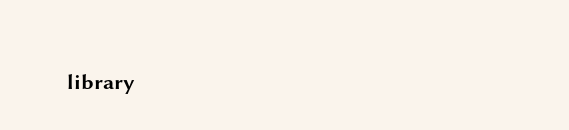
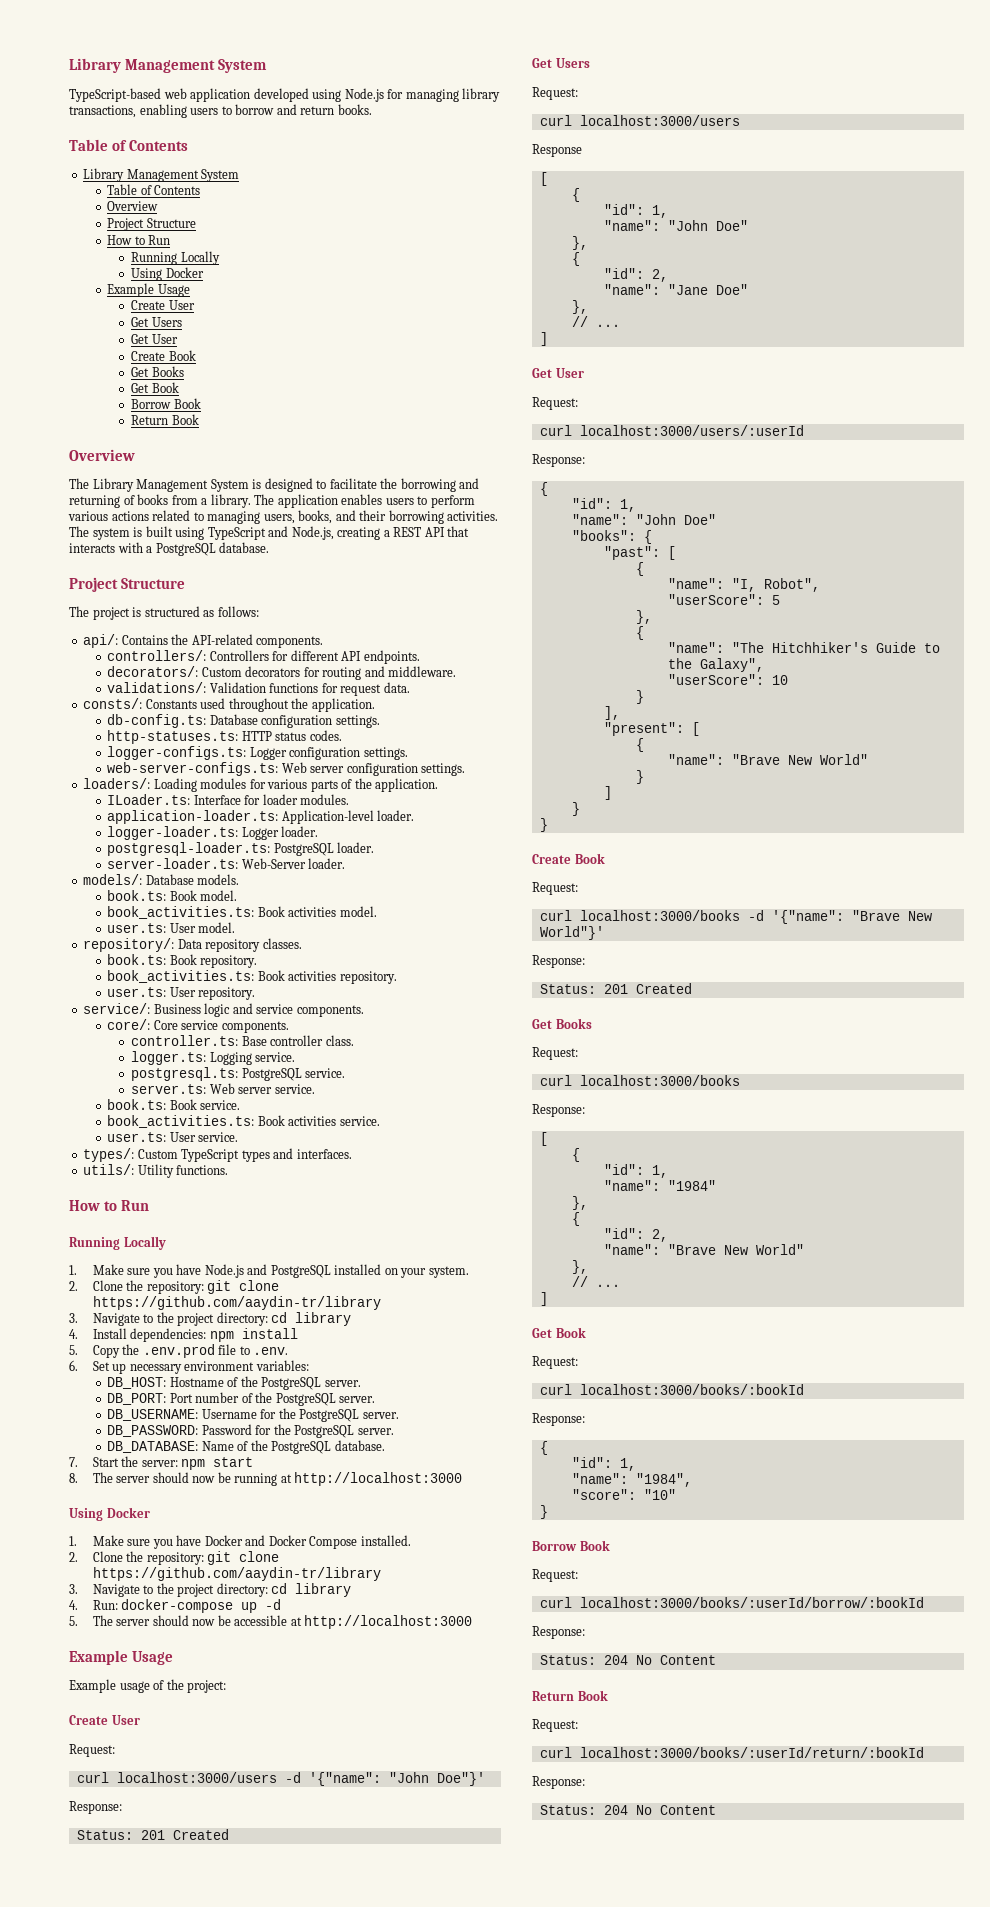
[67,74,135,94] library -> [69,58,268,73] [69,88,501,102] [69,104,372,118] [69,139,188,151] [83,168,240,182] [107,184,201,195] [107,201,159,211] [107,218,196,231] [107,235,171,245] [131,251,220,265] [131,267,204,281] [107,283,190,297] [131,300,195,310] [131,317,182,327] [131,334,178,344] [131,350,196,361] [131,366,184,377] [131,382,179,393] [131,398,201,409] [131,414,199,425] [69,449,135,461] [69,478,480,492] [69,494,475,508] [68,510,499,524] [69,526,470,540] [69,542,270,556] [69,577,185,592] [69,606,259,620] [83,634,324,648] [107,650,420,664] [107,666,457,680] [107,682,410,696] [83,698,375,712] [107,714,380,728] [107,730,342,744] [107,746,408,760] [107,762,466,776] [83,778,439,792] [107,794,350,805] [107,810,415,824] [107,826,319,840] [107,842,375,856] [107,858,346,869] [83,874,240,885] [107,890,238,901] [107,906,377,919] [107,922,236,933] [83,938,302,952] [107,954,258,968] [107,970,397,984] [107,987,256,1000] [83,1003,364,1017] [107,1019,289,1033] [131,1035,354,1046] [131,1051,296,1065] [131,1067,346,1081] [131,1083,315,1094] [107,1099,241,1110] [107,1115,380,1128] [107,1132,239,1142] [83,1148,352,1162] [83,1164,229,1178] [69,1200,149,1211] [69,1236,166,1250] [69,1264,470,1278] [69,1280,280,1294] [92,1296,381,1310] [69,1312,352,1326] [69,1328,298,1342] [69,1344,289,1358] [69,1360,309,1374] [107,1376,361,1390] [107,1392,376,1406] [107,1408,399,1422] [107,1424,394,1438] [107,1440,385,1454] [69,1456,254,1470] [69,1472,463,1486] [69,1507,150,1521] [69,1535,411,1549] [69,1551,280,1565] [92,1567,381,1581] [69,1583,352,1597] [69,1599,282,1613] [69,1615,473,1629] [69,1650,173,1665] [69,1679,227,1693] [69,1715,140,1725] [69,1744,115,1757] [76,1772,485,1786] [69,1801,122,1814] [76,1829,229,1840] [532,58,590,68] [532,87,578,100] [539,115,740,126] [532,144,582,157] [539,172,548,186] [571,188,580,202] [603,204,668,218] [603,220,748,231] [571,236,588,250] [571,252,580,266] [603,268,668,282] [603,284,748,295] [571,300,588,314] [571,316,620,327] [539,332,548,346] [532,368,584,378] [532,397,578,410] [539,425,804,436] [532,454,585,467] [539,482,548,496] [571,498,636,512] [571,514,716,525] [571,530,652,544] [603,546,676,560] [635,562,644,576] [667,578,820,592] [667,594,780,605] [635,610,652,624] [635,626,644,640] [667,642,940,653] [667,658,764,672] [667,674,788,685] [635,690,644,704] [603,706,620,720] [603,722,700,736] [635,738,644,752] [667,754,868,765] [635,770,644,784] [603,786,612,800] [571,802,580,816] [539,818,548,832] [532,853,605,864] [532,882,578,895] [539,910,932,924] [539,926,604,940] [532,955,585,968] [539,983,692,994] [532,1018,592,1029] [532,1047,578,1060] [539,1075,740,1086] [532,1104,585,1117] [539,1132,548,1146] [571,1148,580,1162] [603,1164,668,1178] [603,1180,716,1191] [571,1196,588,1210] [571,1212,580,1226] [603,1228,668,1242] [603,1244,804,1255] [571,1260,588,1274] [571,1276,620,1287] [539,1292,548,1306] [532,1327,586,1338] [532,1356,578,1369] [539,1384,804,1395] [532,1413,585,1426] [539,1441,548,1455] [571,1457,636,1471] [571,1473,692,1487] [571,1489,676,1500] [539,1505,548,1519] [532,1540,610,1551] [532,1569,578,1582] [539,1597,924,1608] [532,1626,585,1639] [539,1655,716,1665] [532,1690,608,1701] [532,1719,578,1732] [539,1747,924,1758] [532,1776,585,1789] [539,1805,716,1815] Library Management System // TypeScript-based web application developed using Node.js for managing library transactions, enabling users to borrow and return books. // Table of Contents // Library Management System // Table of Contents // Overview // Project Structure // How to Run // Running Locally // Using Docker // Example Usage // Create User // Get Users // Get User // Create Book // Get Books // Get Book // Borrow Book // Return Book // Overview // The Library Management System is designed to facilitate the borrowing and returning of books from a library. The application enables users to perform various actions related to managing users, books, and their borrowing activities. The system is built using TypeScript and Node.js, creating a REST API that interacts with a PostgreSQL database. // Project Structure // The project is structured as follows: // api/: Contains the API-related components. // controllers/: Controllers for different API endpoints. // decorators/: Custom decorators for routing and middleware. // validations/: Validation functions for request data. // consts/: Constants used throughout the application. // db-config.ts: Database configuration settings. // http-statuses.ts: HTTP status codes. // logger-configs.ts: Logger configuration settings. // web-server-configs.ts: Web server configuration settings. // loaders/: Loading modules for various parts of the application. // ILoader.ts: Interface for loader modules. // application-loader.ts: Application-level loader. // logger-loader.ts: Logger loader. // postgresql-loader.ts: PostgreSQL loader. // server-loader.ts: Web-Server loader. // models/: Database models. // book.ts: Book model. // book_activities.ts: Book activities model. // user.ts: User model. // repository/: Data repository classes. // book.ts: Book repository. // book_activities.ts: Book activities repository. // user.ts: User repository. // service/: Business logic and service components. // core/: Core service components. // controller.ts: Base controller class. // logger.ts: Logging service. // postgresql.ts: PostgreSQL service. // server.ts: Web server service. // book.ts: Book service. // book_activities.ts: Book activities service. // user.ts: User service. // types/: Custom TypeScript types and interfaces. // utils/: Utility functions. // How to Run // Running Locally // 1. Make sure you have Node.js and PostgreSQL installed on your system. // 2. Clone the repository: git clone https://github.com/aaydin-tr/library // 3. Navigate to the project directory: cd library // 4. Install dependencies: npm install // 5. Copy the .env.prod file to .env. // 6. Set up necessary environment variables: // DB_HOST: Hostname of the PostgreSQL server. // DB_PORT: Port number of the PostgreSQL server. // DB_USERNAME: Username for the PostgreSQL server. // DB_PASSWORD: Password for the PostgreSQL server. // DB_DATABASE: Name of the PostgreSQL database. // 7. Start the server: npm start // 8. The server should now be running at http://localhost:3000 // Using Docker // 1. Make sure you have Docker and Docker Compose installed. // 2. Clone the repository: git clone https://github.com/aaydin-tr/library // 3. Navigate to the project directory: cd library // 4. Run: docker-compose up -d // 5. The server should now be accessible at http://localhost:3000 // Example Usage // Example usage of the project: // Create User // Request: // curl localhost:3000/users -d '{"name": "John Doe"}' // Response: // Status: 201 Created // Get Users // Request: // curl localhost:3000/users // Response // [ // { // "id": 1, // "name": "John Doe" // }, // { // "id": 2, // "name": "Jane Doe" // }, // // ... // ] // Get User // Request: // curl localhost:3000/users/:userId // Response: // { // "id": 1, // "name": "John Doe" // "books": { // "past": [ // { // "name": "I, Robot", // "userScore": 5 // }, // { // "name": "The Hitchhiker's Guide to the Galaxy", // "userScore": 10 // } // ], // "present": [ // { // "name": "Brave New World" // } // ] // } // } // Create Book // Request: // curl localhost:3000/books -d '{"name": "Brave New World"}' // Response: // Status: 201 Created // Get Books // Request: // curl localhost:3000/books // Response: // [ // { // "id": 1, // "name": "1984" // }, // { // "id": 2, // "name": "Brave New World" // }, // // ... // ] // Get Book // Request: // curl localhost:3000/books/:bookId // Response: // { // "id": 1, // "name": "1984", // "score": "10" // } // Borrow Book // Request: // curl localhost:3000/books/:userId/borrow/:bookId // Response: // Status: 204 No Content // Return Book // Request: // curl localhost:3000/books/:userId/return/:bookId // Response: // Status: 204 No Content

